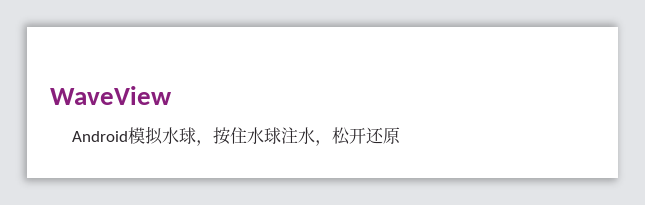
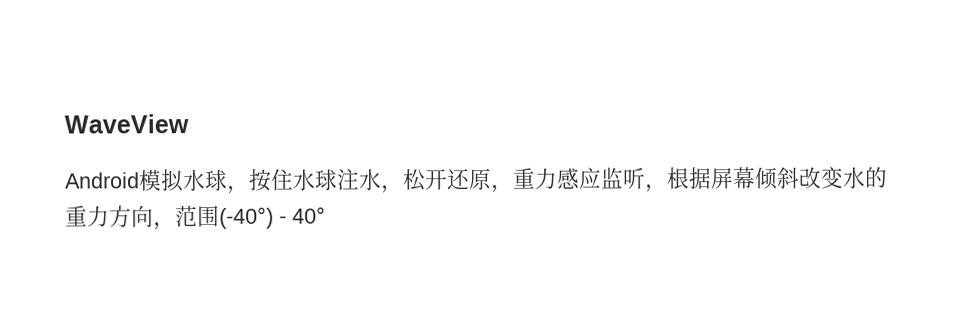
(401, 135) none -> [491,166,888,193] [65,204,326,231] ，重力感应监听，根据屏幕倾斜改变水的重力方向，范围(-40°) - 40°

